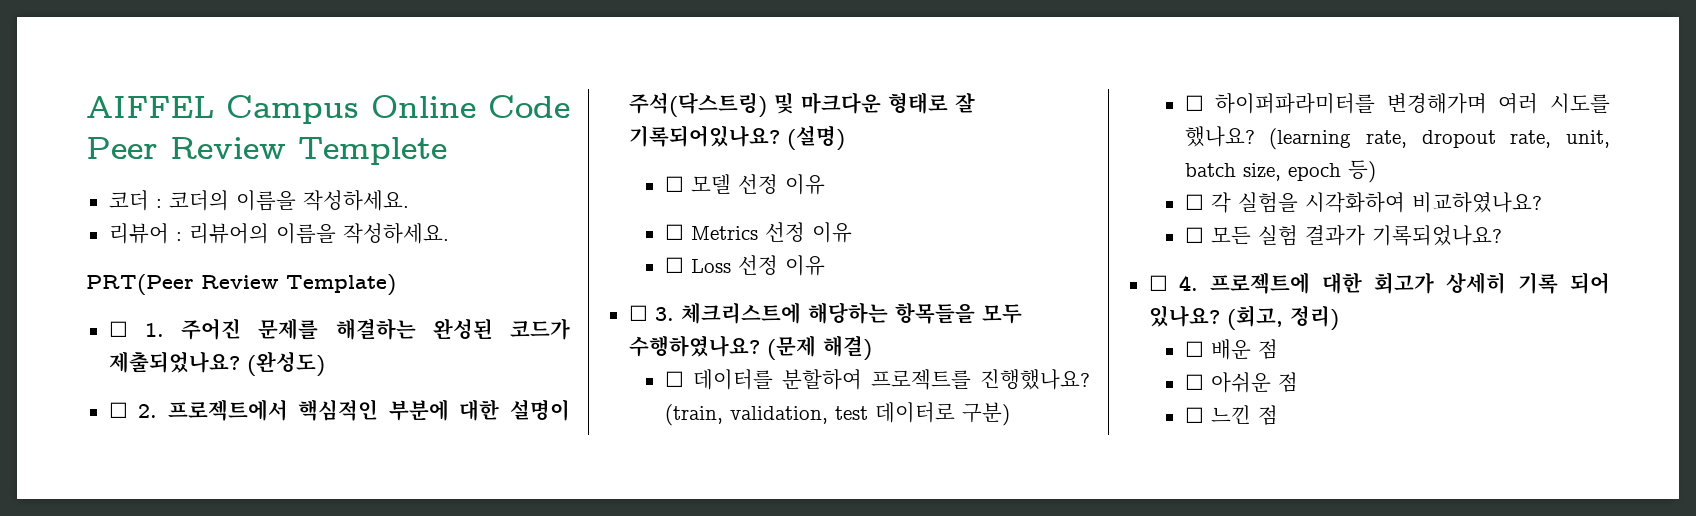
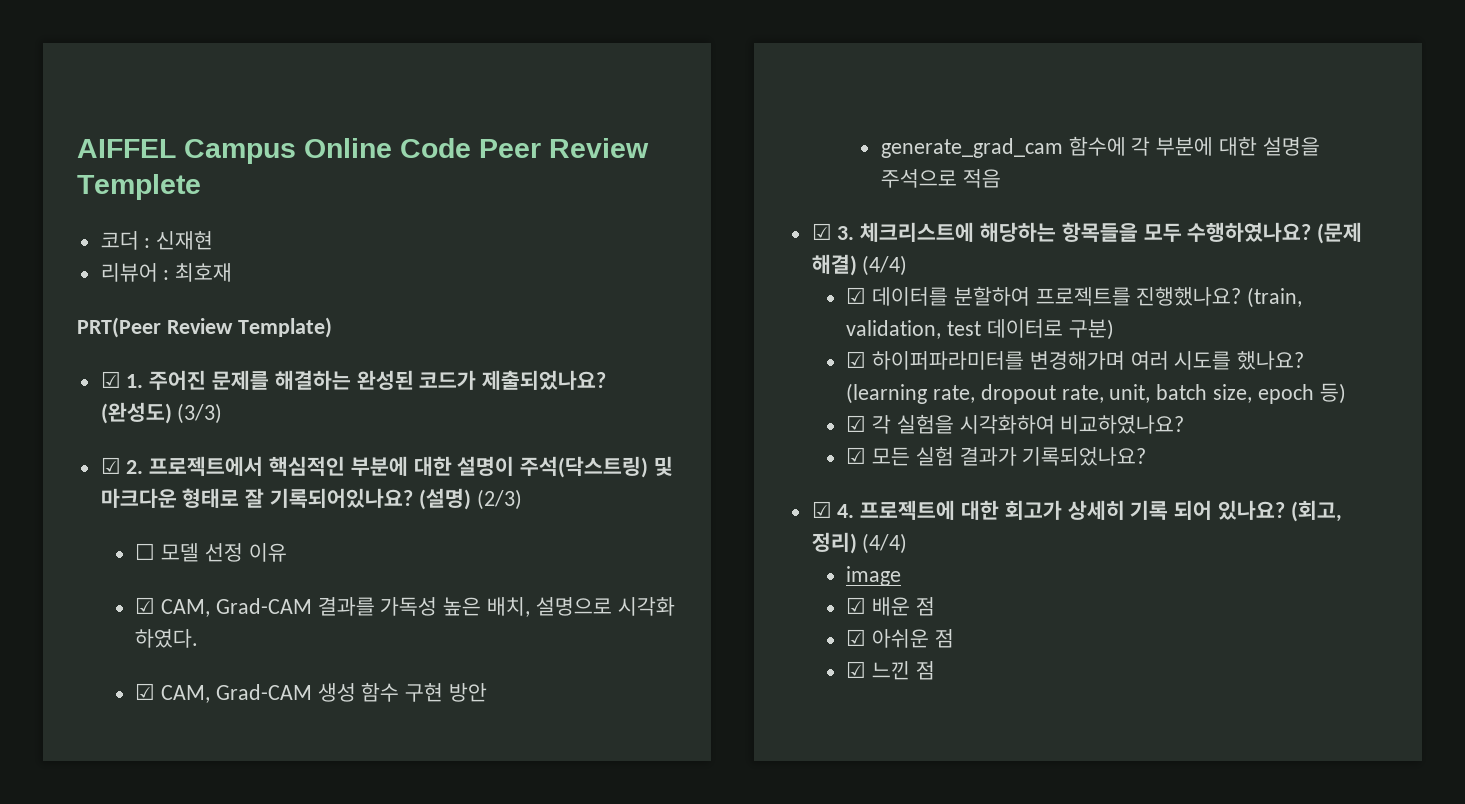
[168,190,409,211] 코더의 이름을 작성하세요. -> [156,231,214,250] 신재현
[188,223,449,244] 리뷰어의 이름을 작성하세요. -> [175,263,233,282] 최호재
[108,321,128,337] ☐ -> [100,371,121,388] ☑
[108,402,128,418] // ☐ -> [177,403,223,424] [100,457,121,474] (3/3) // ☑
(845, 138) none -> [476,489,522,510] (2/3)
[664,222,852,243] [664,255,825,276] [628,305,648,321] ☐ Metrics 선정 이유 // ☐ Loss 선정 이유 // ☐ -> [135,597,675,617] [135,629,199,648] [135,682,488,703] [880,136,1320,158] [880,169,1001,188] [811,223,832,240] ☑ CAM, Grad-CAM 결과를 가독성 높은 배치, 설명으로 시각화 하였다. // ☑ CAM, Grad-CAM 생성 함수 구현 방안 // generate_grad_cam 함수에 각 부분에 대한 설명을 주석으로 적음 // ☑
[664,371,684,387] // ☐ -> [862,255,908,276] [846,287,867,304] (4/4) // ☑
[1184,95,1204,111] ☐ -> [846,351,867,368] ☑
[1184,194,1204,210] ☐ -> [846,415,867,432] ☑
[1184,227,1204,243] ☐ -> [846,447,867,464] ☑
[1148,275,1168,291] ☐ -> [811,501,832,518] ☑
[1184,341,1204,357] // ☐ -> [862,533,908,554] [846,566,902,586] [846,597,867,614] (4/4) // image // ☑
[1184,374,1204,390] ☐ -> [846,629,867,646] ☑
[1184,407,1204,423] ☐ -> [846,661,867,678] ☑

